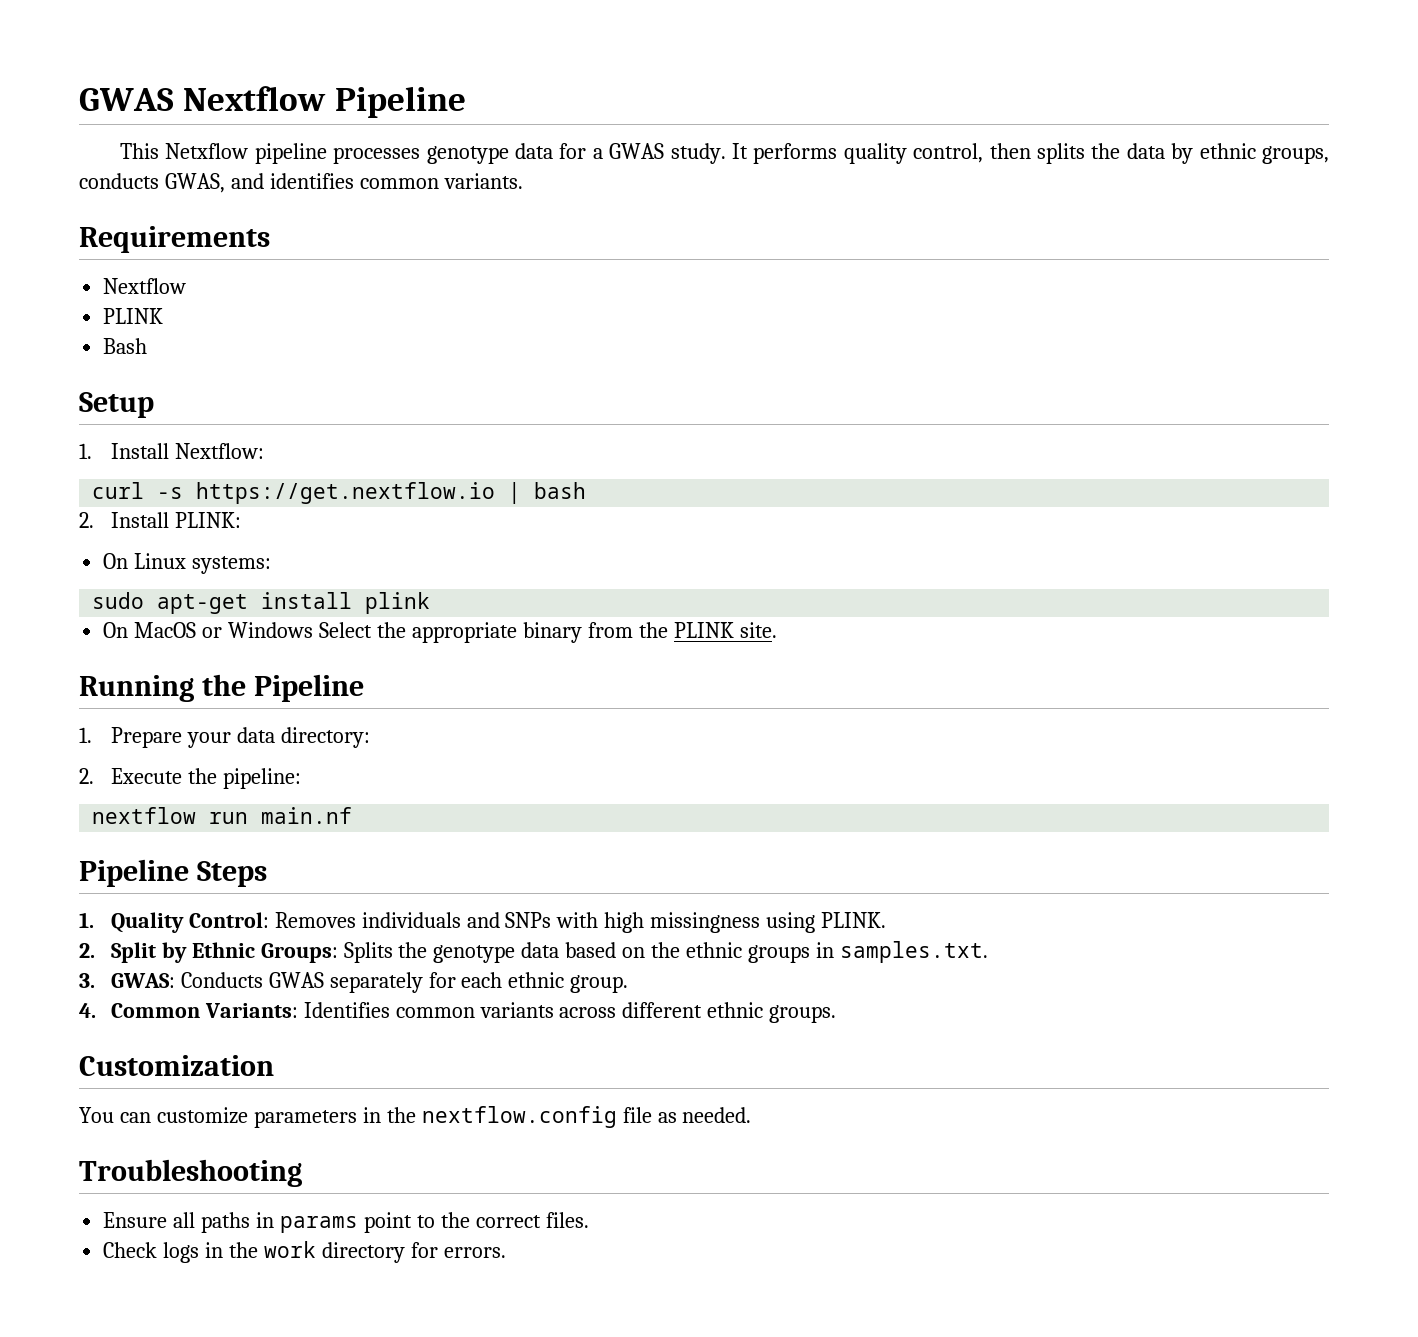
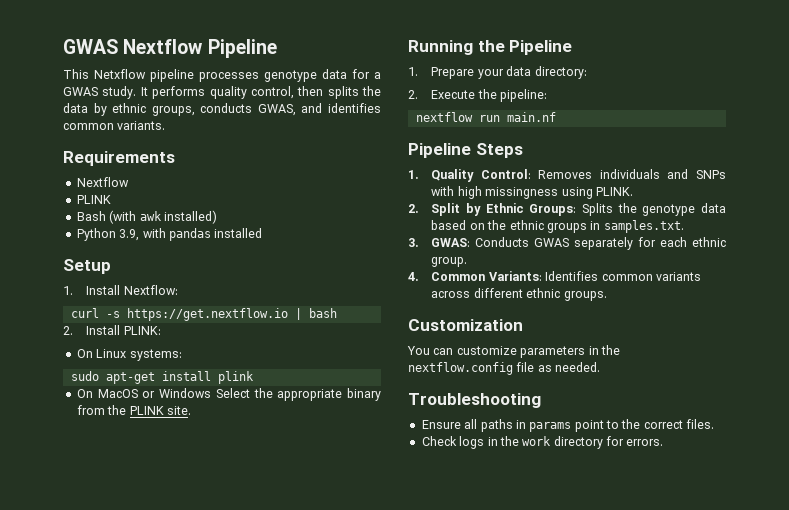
(148, 346) none -> [109,210,217,224] [76,228,263,241] (with awk installed) // Python 3.9, with pandas installed

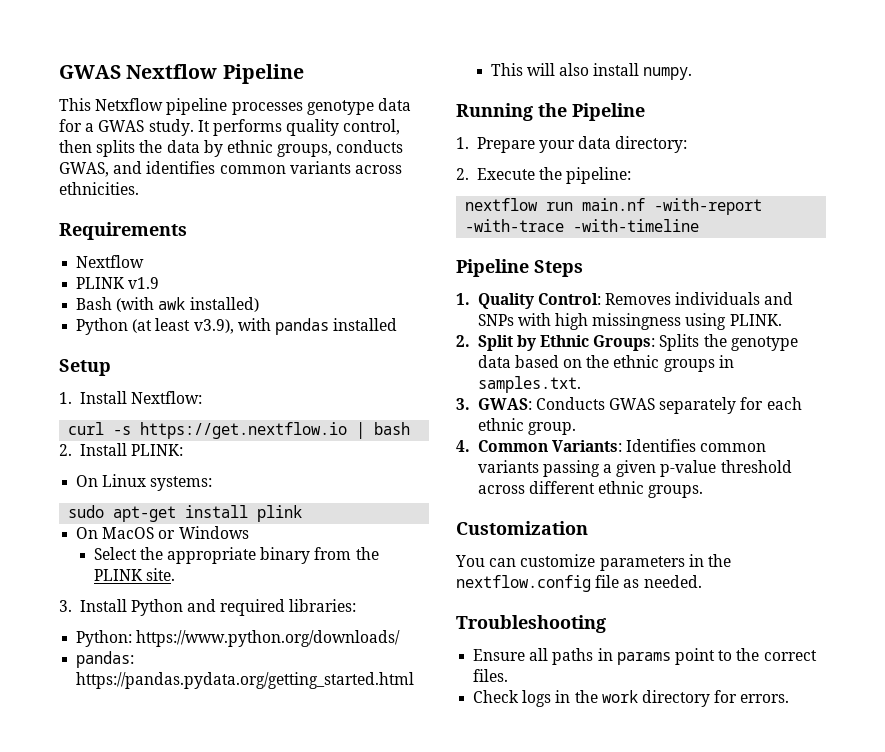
[117,121,166,130] variants. -> [289,161,402,174] [59,182,139,195] variants across ethnicities.
(111, 199) none -> [128,277,160,289] v1.9
[119,229,140,241] 3.9, -> [132,318,234,334] (at least v3.9),
(211, 393) none -> (249, 532) //
(191, 410) none -> [59,599,357,616] [76,630,401,647] [76,651,135,668] [76,672,415,689] [490,63,693,80] // 3. Install Python and required libraries: // Python: https://www.python.org/downloads/ // pandas: https://pandas.pydata.org/getting_started.html // This will also install numpy.
(556, 117) none -> [654,198,763,215] [465,219,700,232] -with-report -with-trace -with-timeline
(701, 276) none -> [542,460,792,477] passing a given p-value threshold

